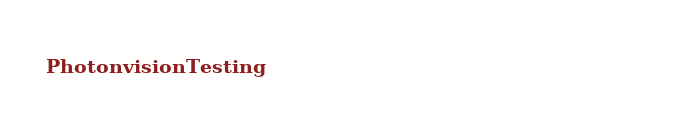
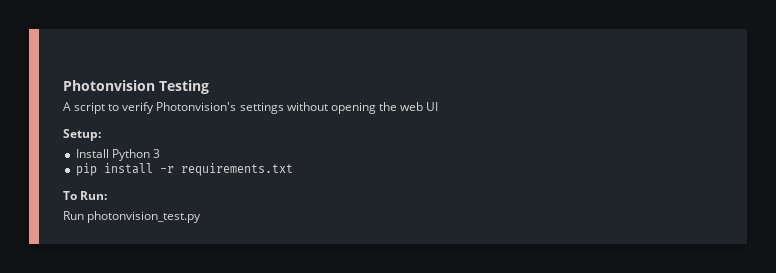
[46,59,266,77] PhotonvisionTesting -> [63,80,209,94] [63,102,439,114] [63,129,101,141] [75,149,160,161] [75,163,293,176] [63,191,108,200] [63,211,202,223] Photonvision Testing // A script to verify Photonvision's settings without opening the web UI // Setup: // Install Python 3 // pip install -r requirements.txt // To Run: // Run photonvision_test.py

